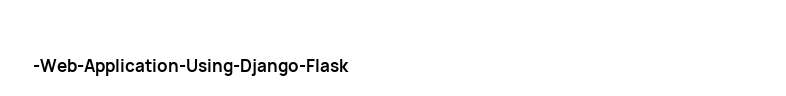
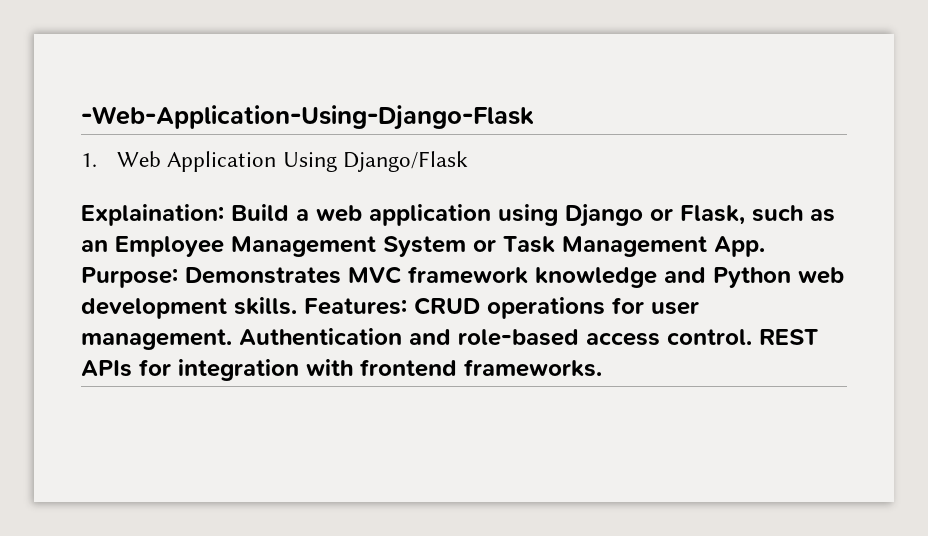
(349, 67) none -> [81,151,468,172] [81,204,835,227] [81,236,765,257] [81,266,844,288] [81,297,699,319] [81,328,818,350] [81,359,602,381] // 1. Web Application Using Django/Flask // Explaination: Build a web application using Django or Flask, such as an Employee Management System or Task Management App. Purpose: Demonstrates MVC framework knowledge and Python web development skills. Features: CRUD operations for user management. Authentication and role-based access control. REST APIs for integration with frontend frameworks.

